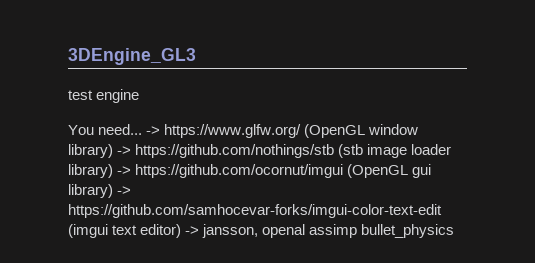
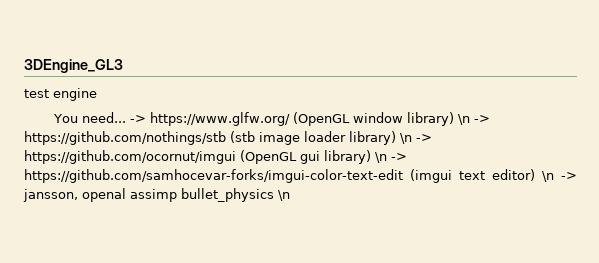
(113, 151) none -> [458,114,471,125] \n
(113, 171) none -> [400,133,412,144] \n
(113, 191) none -> [375,152,387,163] \n
(182, 231) none -> [542,171,554,182] \n
(455, 231) none -> [278,190,290,201] \n

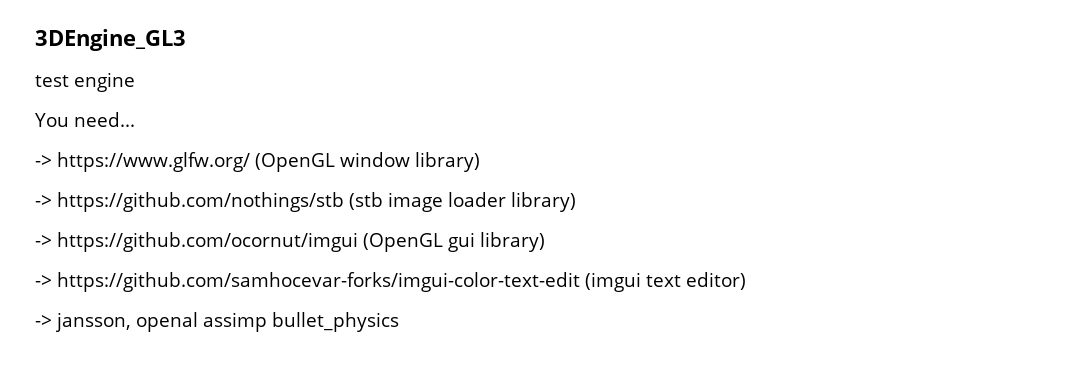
(127, 117) none -> (135, 119) //
[458,114,471,125] \n -> (480, 162) //
[400,133,412,144] \n -> (576, 202) //
[375,152,387,163] \n -> (545, 242) //
[542,171,554,182] \n -> (746, 281) //
[278,190,290,201] \n -> (399, 322) none

